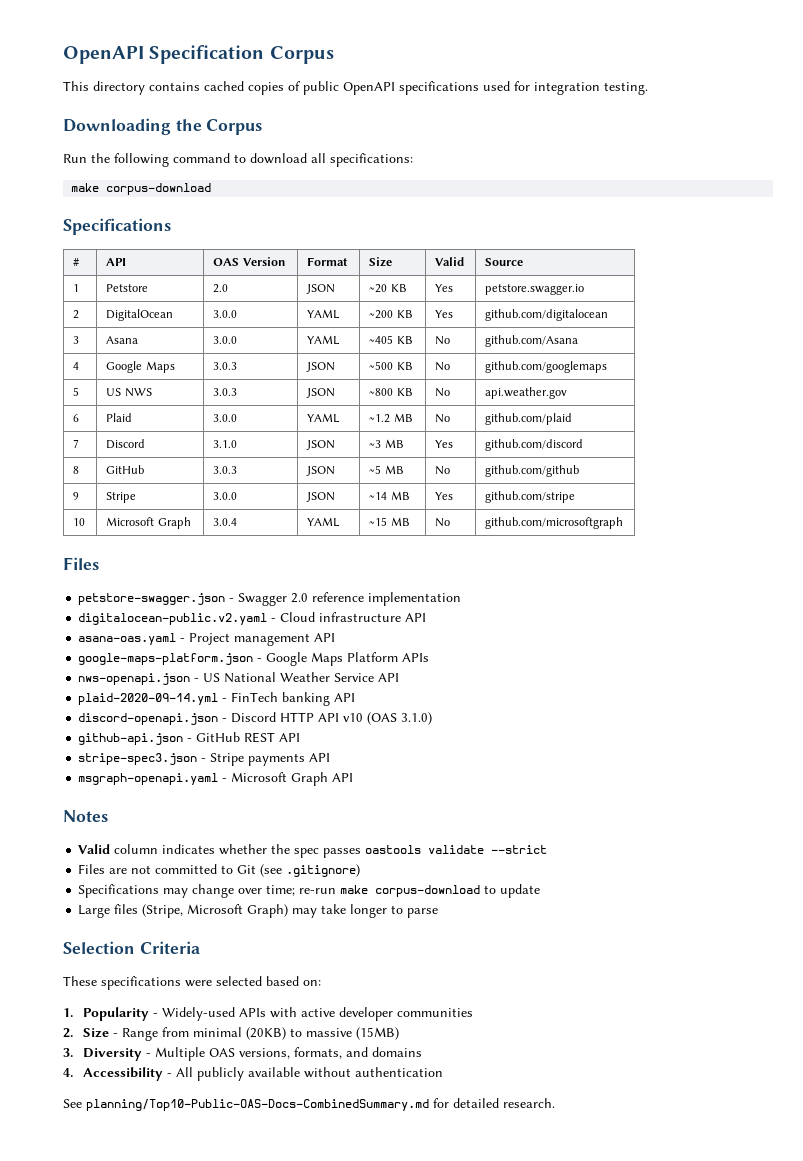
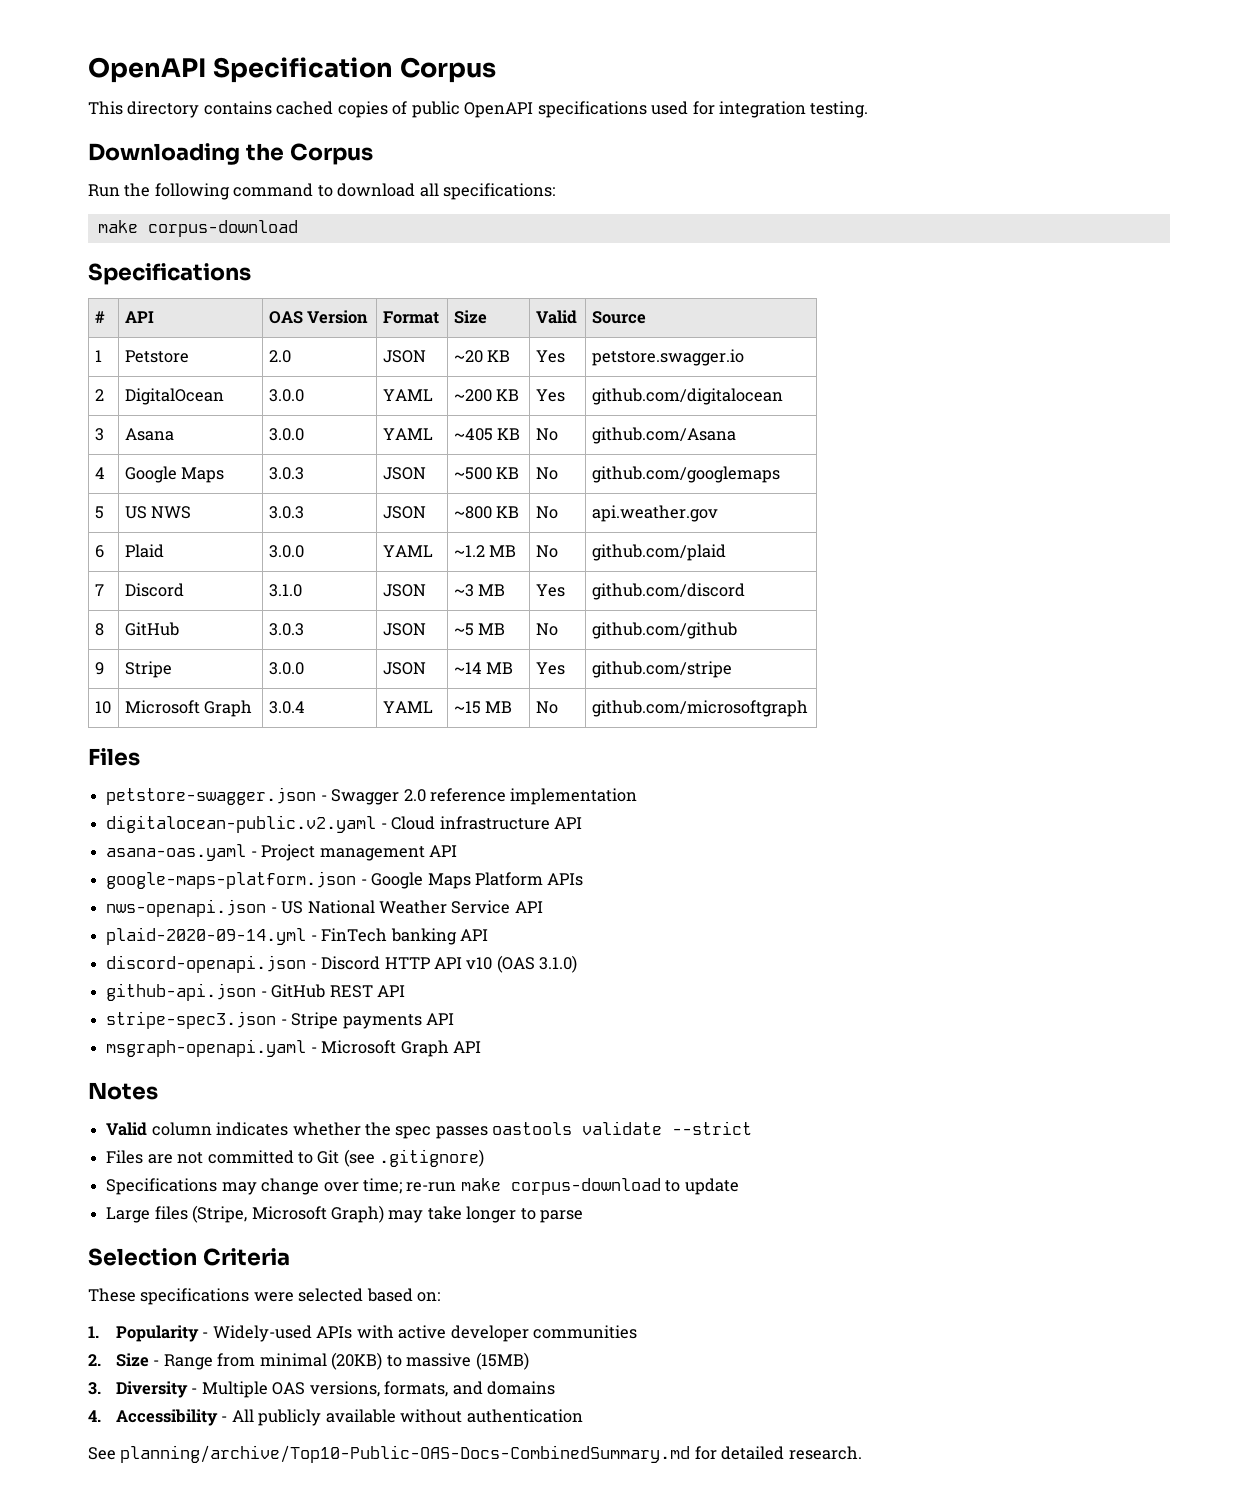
[86,1099,429,1111] planning/Top10-Public-OAS-Docs-CombinedSummary.md -> [120,1445,691,1463] planning/archive/Top10-Public-OAS-Docs-CombinedSummary.md

